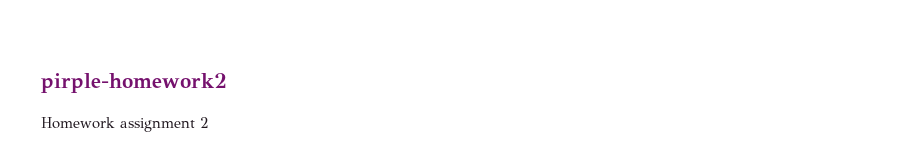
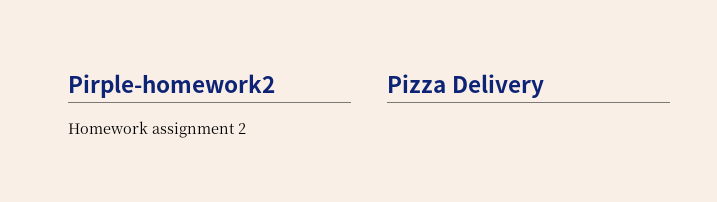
[41,73,227,93] pirple-homework2 -> [68,74,275,98] Pirple-homework2
(209, 122) none -> [387,74,545,98] // Pizza Delivery

